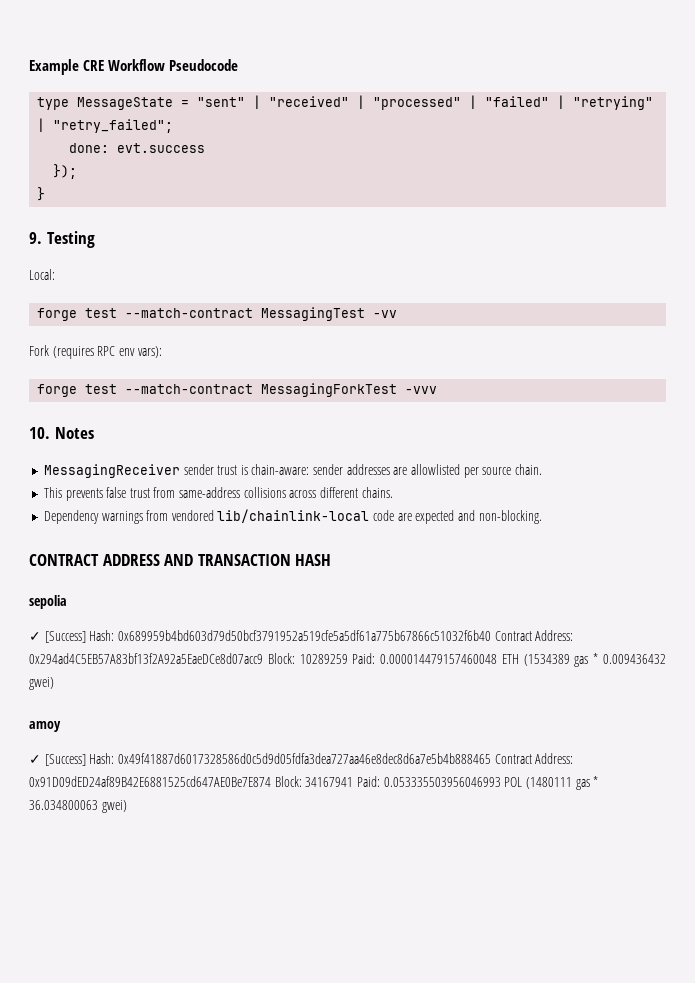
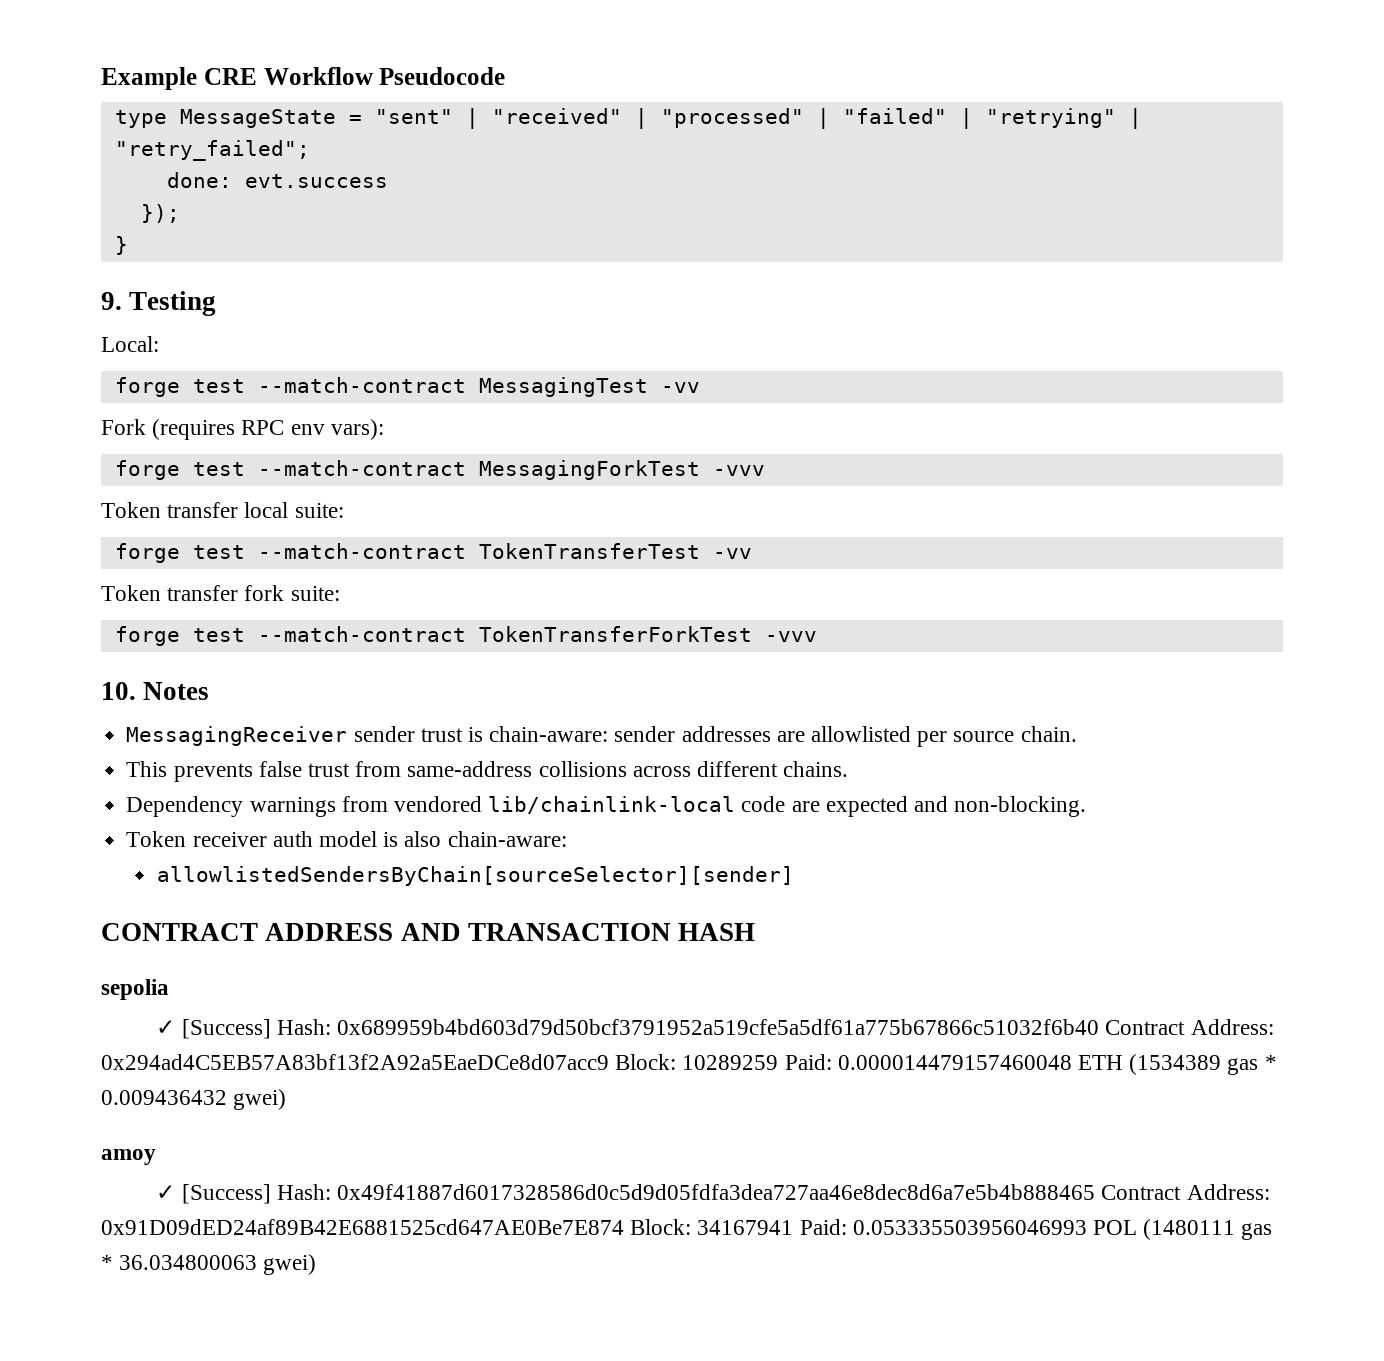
(438, 390) none -> [101,502,344,518] [114,543,752,563] [101,585,340,601] [114,626,817,646] // Token transfer local suite: // forge test --match-contract TokenTransferTest -vv // Token transfer fork suite: // forge test --match-contract TokenTransferForkTest -vvv
(542, 517) none -> [126,831,567,847] [157,866,795,886] // Token receiver auth model is also chain-aware: // allowlistedSendersByChain[sourceSelector][sender]

